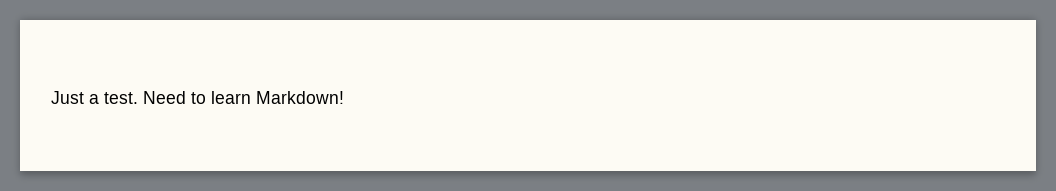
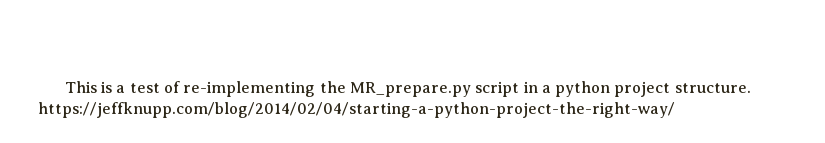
[51,91,344,104] Just a test. Need to learn Markdown! -> [64,81,751,97] [38,102,675,118] This is a test of re-implementing the MR_prepare.py script in a python project structure. https://jeffknupp.com/blog/2014/02/04/starting-a-python-project-the-right-way/

